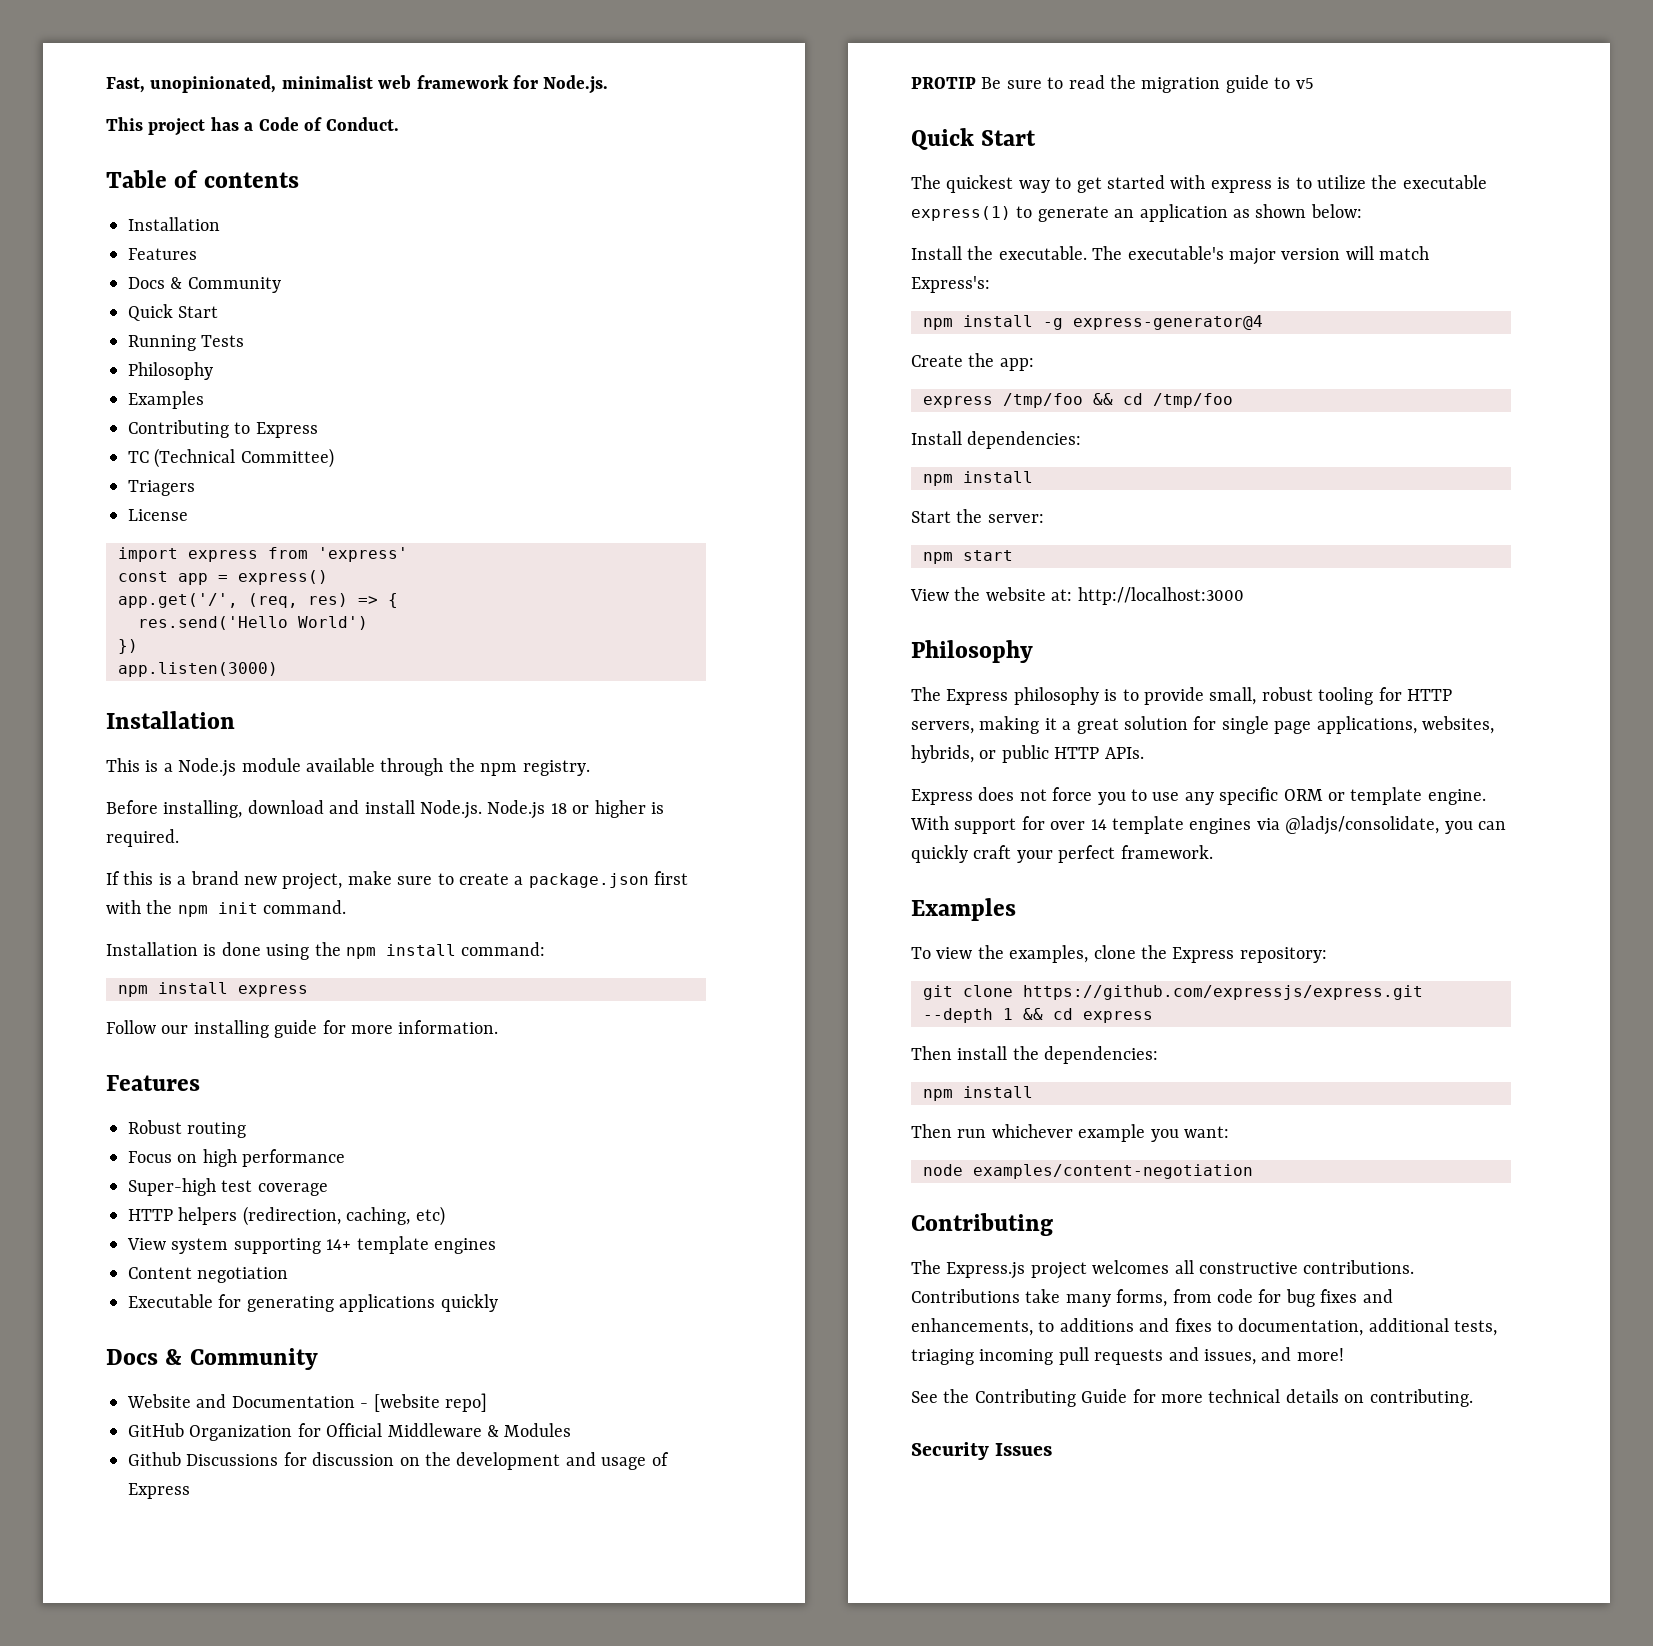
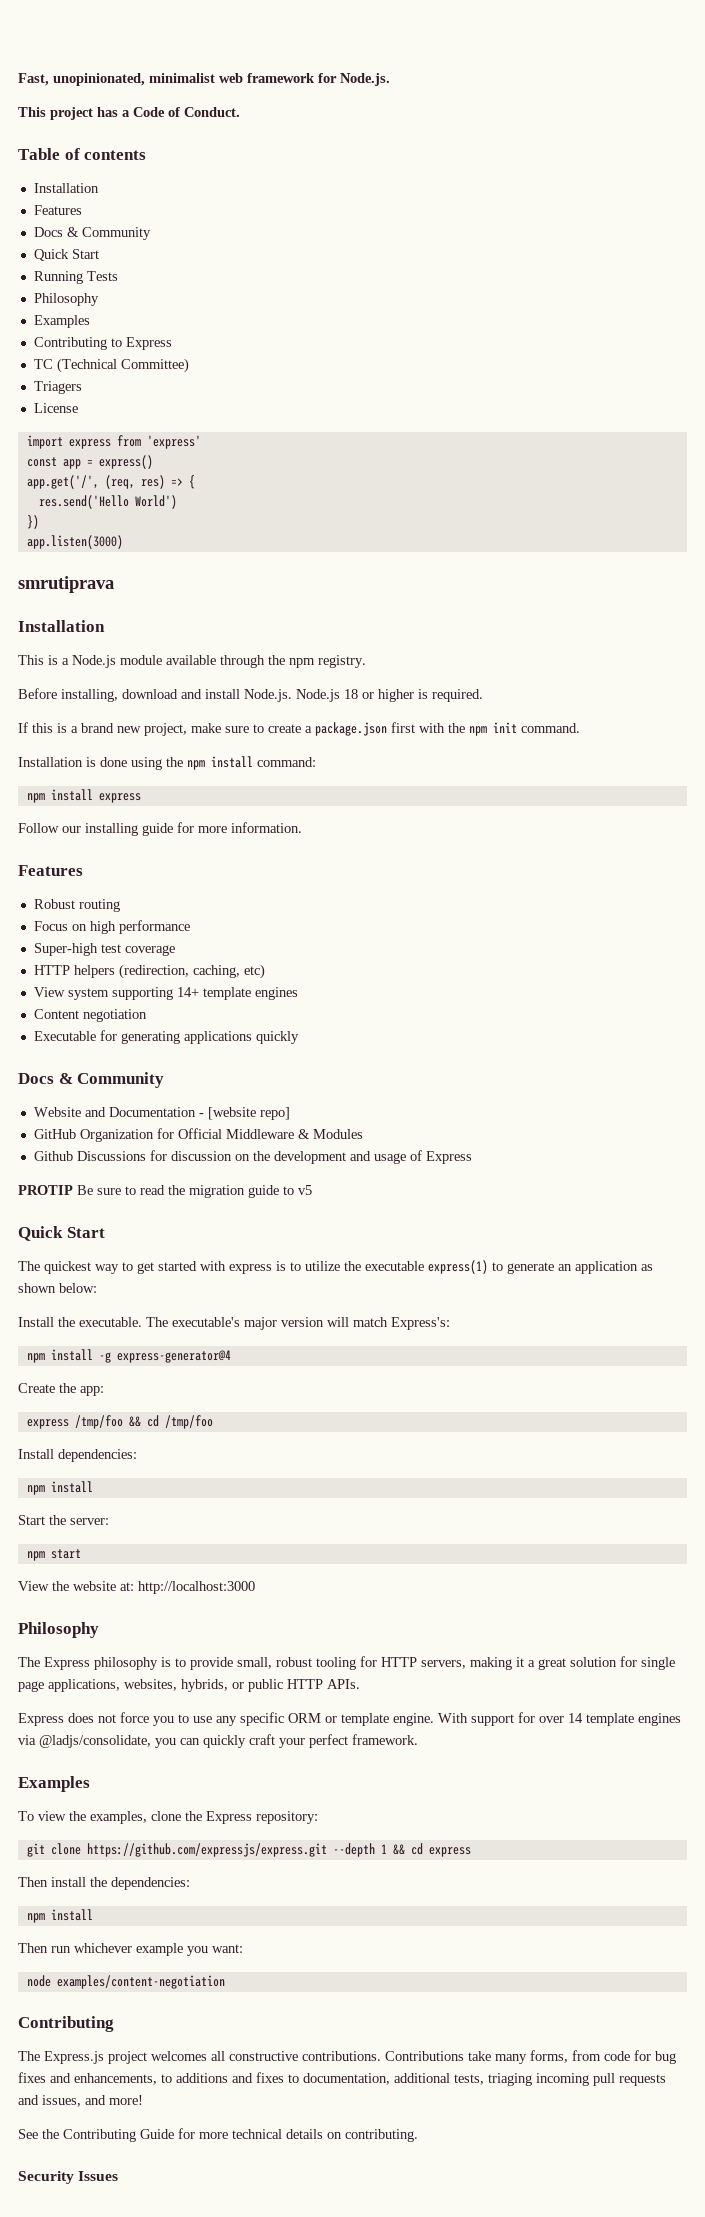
(278, 669) none -> [18,576,114,593] // smrutiprava

